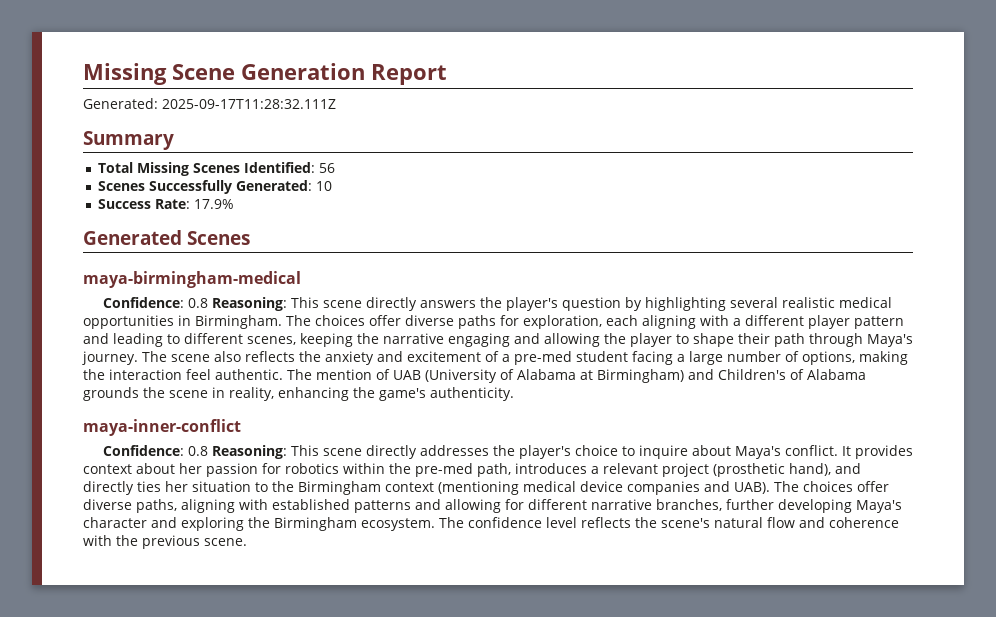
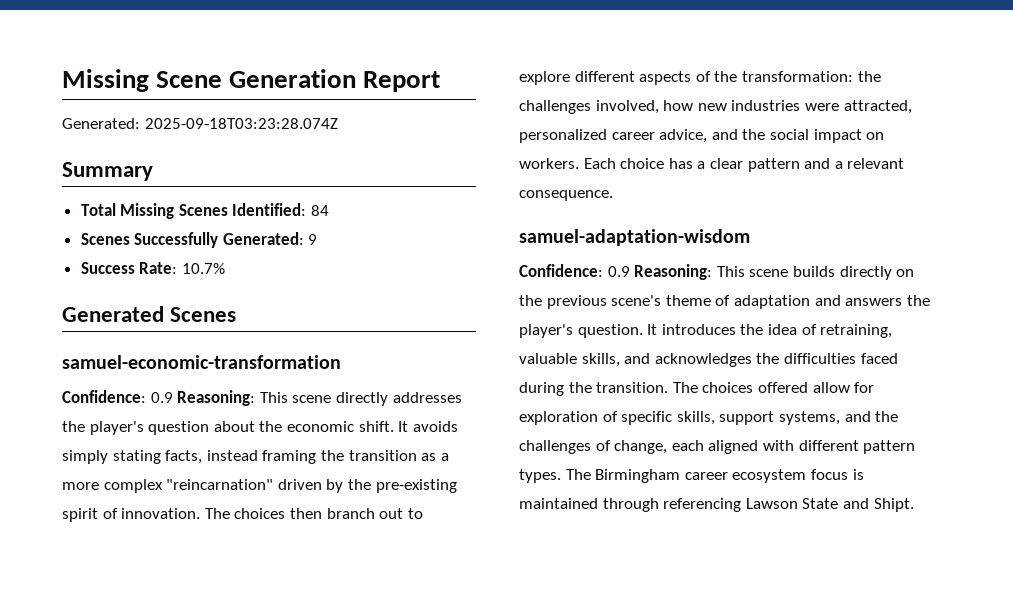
[162,99,336,109] 2025-09-17T11:28:32.111Z -> [144,118,338,129] 2025-09-18T03:23:28.074Z
[319,163,336,173] 56 -> [311,205,330,216] 84
[316,181,333,191] 10 -> [308,234,318,245] 9
[194,199,235,209] 17.9% -> [181,263,225,274] 10.7%
[83,271,301,288] [102,297,892,311] [83,315,904,329] [83,333,913,347] [82,351,908,365] [83,369,866,383] [83,387,514,401] [83,419,241,436] [102,445,208,456] maya-birmingham-medical // Confidence: 0.8 Reasoning: This scene directly answers the player's question by highlighting several realistic medical opportunities in Birmingham. The choices offer diverse paths for exploration, each aligning with a different player pattern and leading to different scenes, keeping the narrative engaging and allowing the player to shape their path through Maya's journey. The scene also reflects the anxiety and excitement of a pre-med student facing a large number of options, making the interaction feel authentic. The mention of UAB (University of Alabama at Birmingham) and Children's of Alabama grounds the scene in reality, enhancing the game's authenticity. // maya-inner-conflict // Confidence: 0.8 -> [62,355,341,369] [62,390,173,403] samuel-economic-transformation // Confidence: 0.9
[574,445,913,459] [83,463,861,477] [83,481,889,495] [83,499,902,513] [83,517,899,531] [83,535,247,549] choice to inquire about Maya's conflict. It provides context about her passion for robotics within the pre-med path, introduces a relevant project (prosthetic hand), and directly ties her situation to the Birmingham context (mentioning medical device companies and UAB). The choices offer diverse paths, aligning with established patterns and allowing for different narrative branches, further developing Maya's character and exploring the Birmingham ecosystem. The confidence level reflects the scene's natural flow and coherence with the previous scene. -> [148,421,458,435] [62,450,449,464] [62,479,457,493] [62,508,423,522] [519,71,881,85] [519,100,912,114] [519,129,885,143] [519,158,905,172] [519,190,613,201] [519,229,750,246] [519,264,915,280] [519,295,930,309] [519,324,893,338] [519,353,898,367] [519,382,875,396] [519,411,899,425] [519,440,916,454] [519,469,864,483] [519,498,914,512] question about the economic shift. It avoids simply stating facts, instead framing the transition as a more complex "reincarnation" driven by the pre-existing spirit of innovation. The choices then branch out to explore different aspects of the transformation: the challenges involved, how new industries were attracted, personalized career advice, and the social impact on workers. Each choice has a clear pattern and a relevant consequence. // samuel-adaptation-wisdom // Confidence: 0.9 Reasoning: This scene builds directly on the previous scene's theme of adaptation and answers the player's question. It introduces the idea of retraining, valuable skills, and acknowledges the difficulties faced during the transition. The choices offered allow for exploration of specific skills, support systems, and the challenges of change, each aligned with different pattern types. The Birmingham career ecosystem focus is maintained through referencing Lawson State and Shipt.

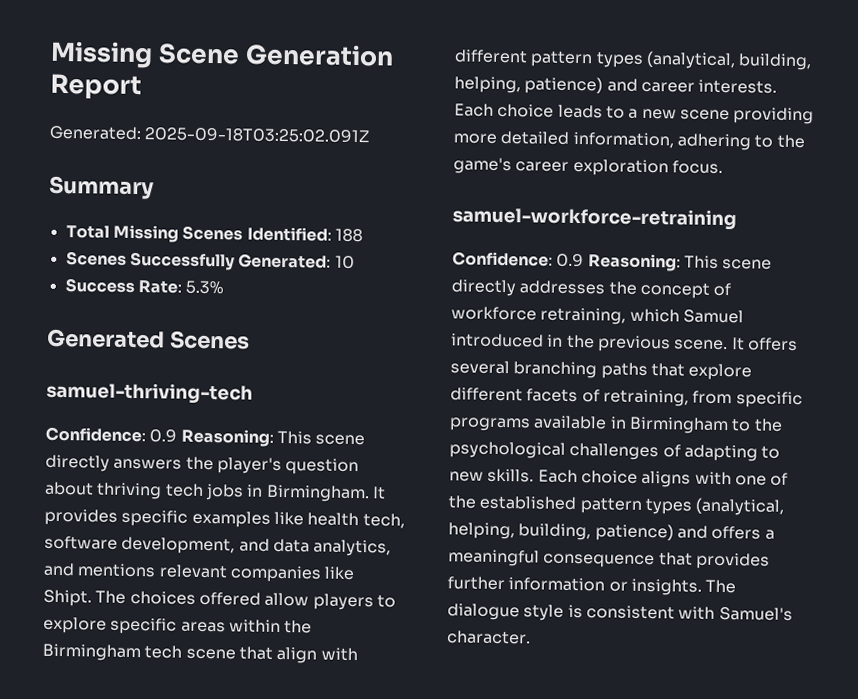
[144,118,338,129] 2025-09-18T03:23:28.074Z -> [144,127,370,144] 2025-09-18T03:25:02.091Z
[311,205,330,216] 84 -> [334,228,363,243] 188
[308,234,318,245] 9 -> [334,255,355,269] 10
[181,263,225,274] 10.7% -> [185,280,225,295] 5.3%
[62,355,341,369] samuel-economic-transformation -> [46,381,253,405] [45,426,366,447] [45,454,360,476] [44,481,386,503] [44,508,405,529] [44,535,392,557] [43,562,356,583] [43,589,396,611] [43,616,313,635] [42,643,358,664] [454,49,813,71] [454,76,778,95] [454,103,815,125] [453,130,805,151] [453,157,723,177] [452,206,737,231] samuel-thriving-tech // Confidence: 0.9 Reasoning: This scene directly answers the player's question about thriving tech jobs in Birmingham. It provides specific examples like health tech, software development, and data analytics, and mentions relevant companies like Shipt. The choices offered allow players to explore specific areas within the Birmingham tech scene that align with different pattern types (analytical, building, helping, patience) and career interests. Each choice leads to a new scene providing more detailed information, adhering to the game's career exploration focus. // samuel-workforce-retraining
[89,421,458,435] [62,450,449,464] [62,479,457,493] [62,508,423,522] [519,71,881,85] [519,100,912,114] [519,129,885,143] [519,158,905,172] [519,190,613,201] [519,229,750,246] [519,264,915,280] [519,295,930,309] [519,324,893,338] [519,353,898,367] [519,382,875,396] [519,411,899,425] [519,440,916,454] [519,469,864,483] [519,498,914,512] player's question about the economic shift. It avoids simply stating facts, instead framing the transition as a more complex "reincarnation" driven by the pre-existing spirit of innovation. The choices then branch out to explore different aspects of the transformation: the challenges involved, how new industries were attracted, personalized career advice, and the social impact on workers. Each choice has a clear pattern and a relevant consequence. // samuel-adaptation-wisdom // Confidence: 0.9 Reasoning: This scene builds directly on the previous scene's theme of adaptation and answers the player's question. It introduces the idea of retraining, valuable skills, and acknowledges the difficulties faced during the transition. The choices offered allow for exploration of specific skills, support systems, and the challenges of change, each aligned with different pattern types. The Birmingham career ecosystem focus is maintained through referencing Lawson State and Shipt. -> [639,281,732,299] [451,306,744,325] [451,333,798,353] [450,360,753,381] [450,387,803,409] [449,415,783,435] [449,441,781,462] [449,468,789,488] [448,495,785,516] [448,522,775,542] [448,549,770,570] [447,576,737,596] [447,603,793,621] [447,630,531,645] concept of workforce retraining, which Samuel introduced in the previous scene. It offers several branching paths that explore different facets of retraining, from specific programs available in Birmingham to the psychological challenges of adapting to new skills. Each choice aligns with one of the established pattern types (analytical, helping, building, patience) and offers a meaningful consequence that provides further information or insights. The dialogue style is consistent with Samuel's character.

